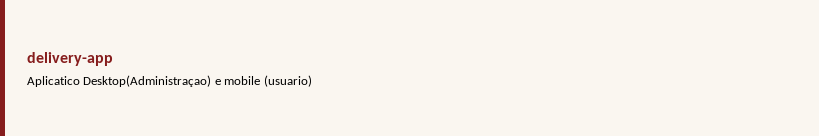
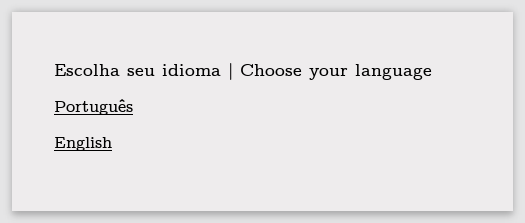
[27,52,113,66] [27,75,312,87] delivery-app // Aplicatico Desktop(Administraçao) e mobile (usuario) -> [54,63,432,80] [54,99,133,115] [54,137,112,151] Escolha seu idioma | Choose your language // Português // English

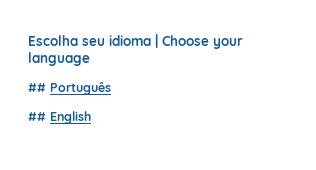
(432, 72) none -> [28,83,46,92] ##
(133, 107) none -> [28,112,46,121] ##

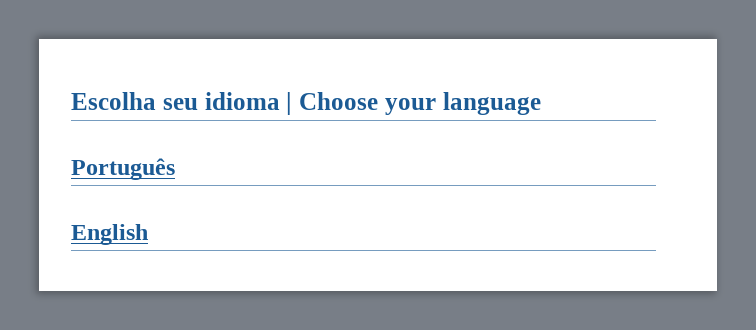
[28,83,46,92] ## -> (541, 103) none
[28,112,46,121] ## -> (175, 169) none

